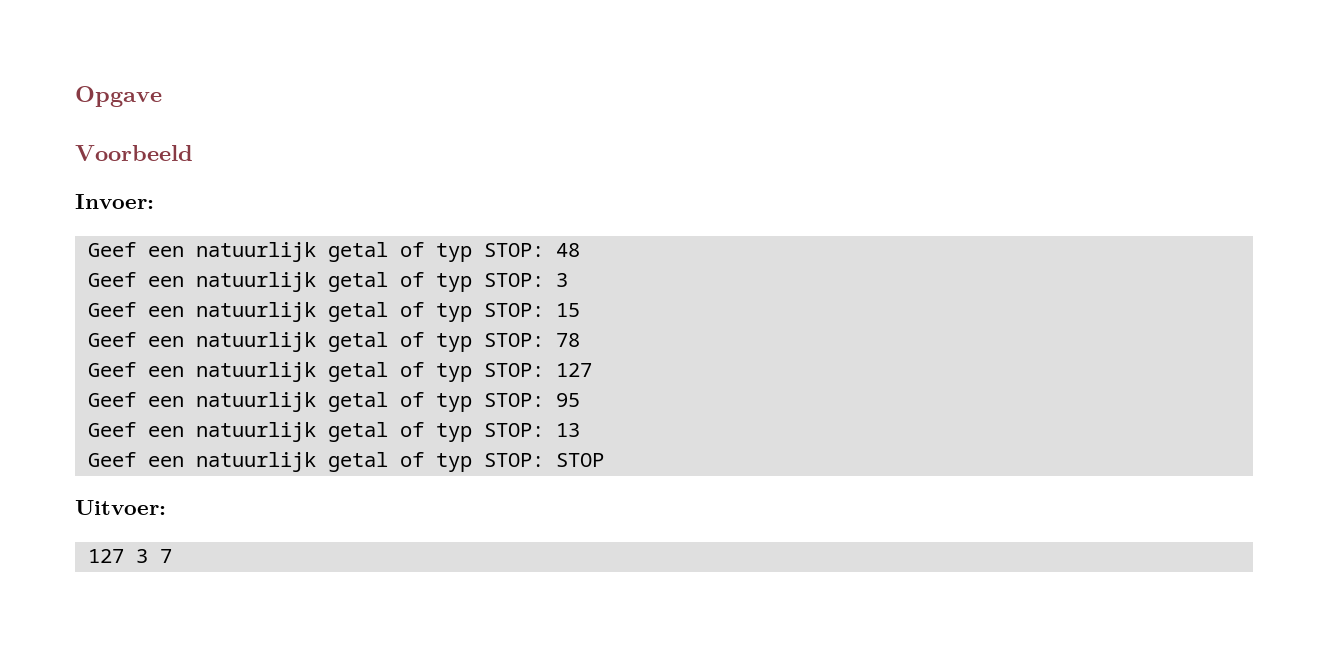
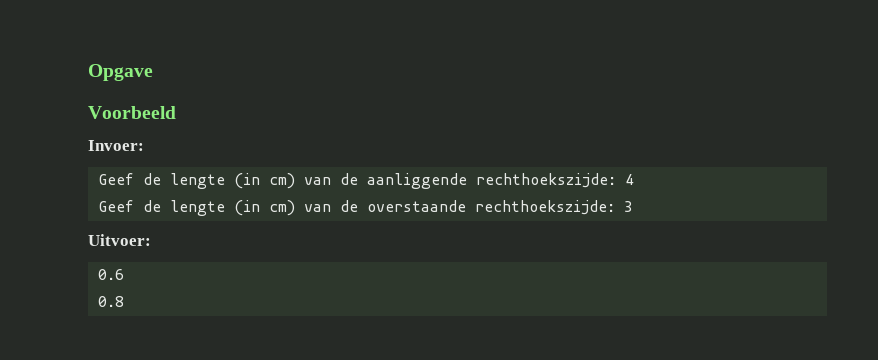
[147,242,580,262] [87,272,568,292] [87,302,580,322] [87,332,580,352] [87,362,592,382] [87,392,580,412] [87,422,580,442] [87,452,604,472] [75,500,166,515] [87,549,172,563] een natuurlijk getal of typ STOP: 48 // Geef een natuurlijk getal of typ STOP: 3 // Geef een natuurlijk getal of typ STOP: 15 // Geef een natuurlijk getal of typ STOP: 78 // Geef een natuurlijk getal of typ STOP: 127 // Geef een natuurlijk getal of typ STOP: 95 // Geef een natuurlijk getal of typ STOP: 13 // Geef een natuurlijk getal of typ STOP: STOP // Uitvoer: // 127 3 7 -> [143,173,635,189] [98,200,634,216] [88,234,151,246] [98,269,125,280] [98,296,125,307] de lengte (in cm) van de aanliggende rechthoekszijde: 4 // Geef de lengte (in cm) van de overstaande rechthoekszijde: 3 // Uitvoer: // 0.6 // 0.8

